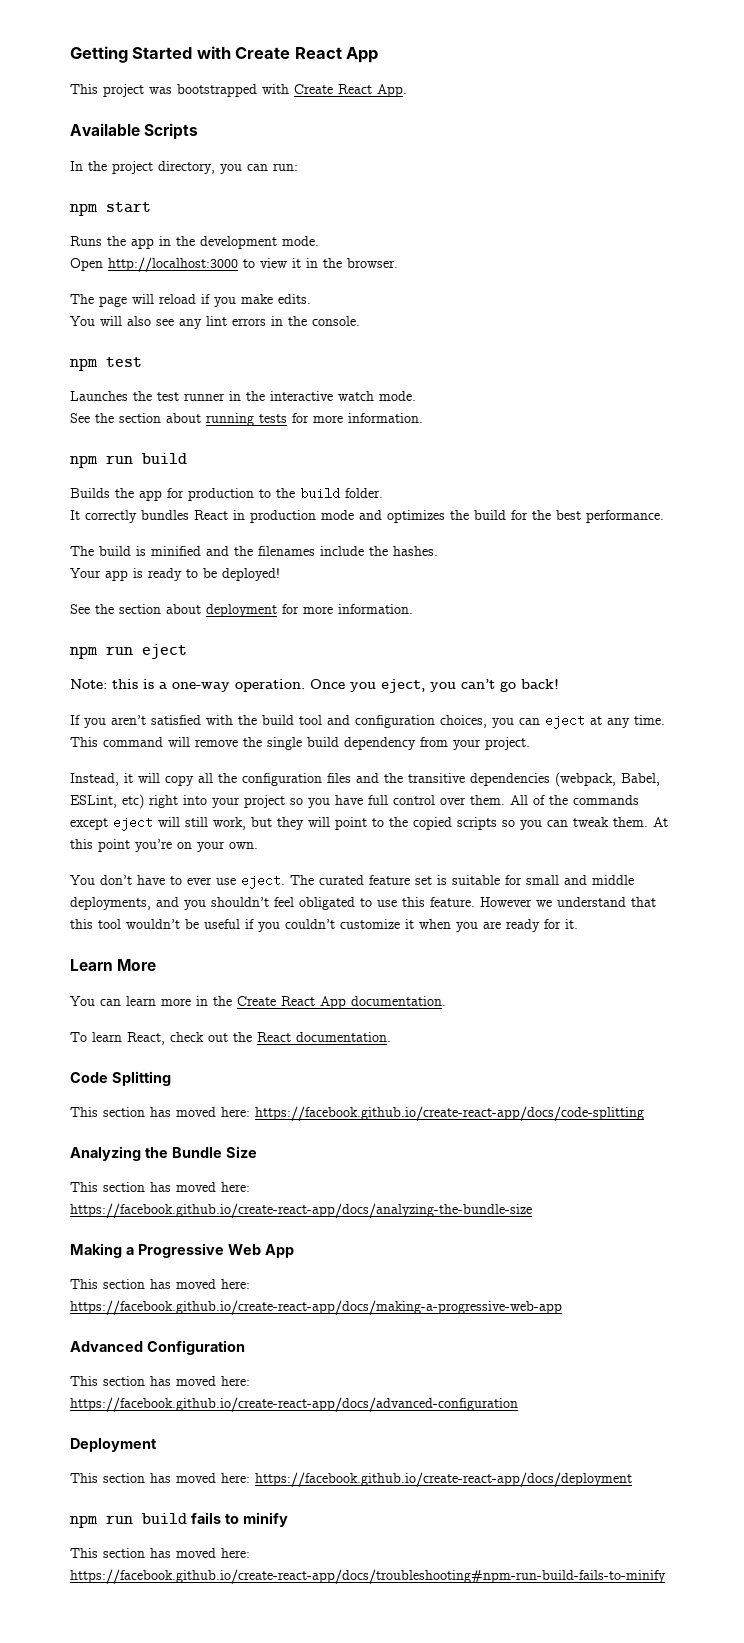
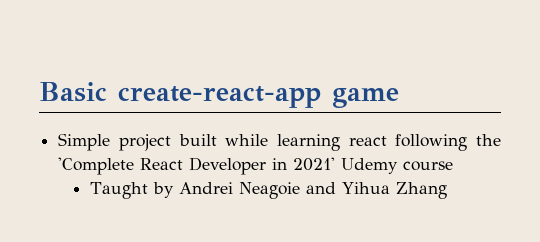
[70,46,379,63] [70,84,407,97] [70,123,199,140] [70,161,298,174] [70,202,151,216] [70,236,319,249] [70,257,398,272] [70,294,311,307] [70,316,360,329] [70,357,142,371] [70,391,416,401] [70,413,423,426] [70,453,187,468] [70,487,383,501] [70,510,664,523] [70,546,438,556] [70,568,280,581] [70,604,413,617] [70,644,187,659] [70,679,559,693] [70,714,665,729] [70,737,530,750] [70,772,660,787] [70,794,639,809] [70,816,668,831] [70,839,258,852] [70,874,634,889] [70,897,656,910] [70,919,578,932] [70,959,157,971] [70,996,446,1009] [70,1032,391,1045] [70,1071,171,1086] [70,1106,644,1121] [70,1146,257,1161] [70,1182,250,1192] [70,1203,532,1218] [70,1243,294,1258] [70,1279,250,1289] [70,1300,562,1315] [70,1340,245,1355] [70,1376,250,1386] [70,1397,518,1412] [70,1438,157,1452] [70,1472,632,1487] [70,1512,288,1528] [70,1548,250,1558] [70,1569,666,1584] Getting Started with Create React App // This project was bootstrapped with Create React App. // Available Scripts // In the project directory, you can run: // npm start // Runs the app in the development mode. // Open http://localhost:3000 to view it in the browser. // The page will reload if you make edits. // You will also see any lint errors in the console. // npm test // Launches the test runner in the interactive watch mode. // See the section about running tests for more information. // npm run build // Builds the app for production to the build folder. // It correctly bundles React in production mode and optimizes the build for the best performance. // The build is minified and the filenames include the hashes. // Your app is ready to be deployed! // See the section about deployment for more information. // npm run eject // Note: this is a one-way operation. Once you eject, you can’t go back! // If you aren’t satisfied with the build tool and configuration choices, you can eject at any time. This command will remove the single build dependency from your project. // Instead, it will copy all the configuration files and the transitive dependencies (webpack, Babel, ESLint, etc) right into your project so you have full control over them. All of the commands except eject will still work, but they will point to the copied scripts so you can tweak them. At this point you’re on your own. // You don’t have to ever use eject. The curated feature set is suitable for small and middle deployments, and you shouldn’t feel obligated to use this feature. However we understand that this tool wouldn’t be useful if you couldn’t customize it when you are ready for it. // Learn More // You can learn more in the Create React App documentation. // To learn React, check out the React documentation. // Code Splitting // This section has moved here: https://facebook.github.io/create-react-app/docs/code-splitting // Analyzing the Bundle Size // This section has moved here: https://facebook.github.io/create-react-app/docs/analyzing-the-bundle-size // Making a Progressive Web App // This section has moved here: https://facebook.github.io/create-react-app/docs/making-a-progressive-web-app // Advanced Configuration // This section has moved here: https://facebook.github.io/create-react-app/docs/advanced-configuration // Deployment // This section has moved here: https://facebook.github.io/create-react-app/docs/deployment // npm run build fails to minify // This section has moved here: https://facebook.github.io/create-react-app/docs/troubleshooting#npm-run-build-fails-to-minify -> [39,82,399,108] [58,133,501,151] [58,157,454,175] [89,182,447,199] Basic create-react-app game // Simple project built while learning react following the 'Complete React Developer in 2021' Udemy course // Taught by Andrei Neagoie and Yihua Zhang

